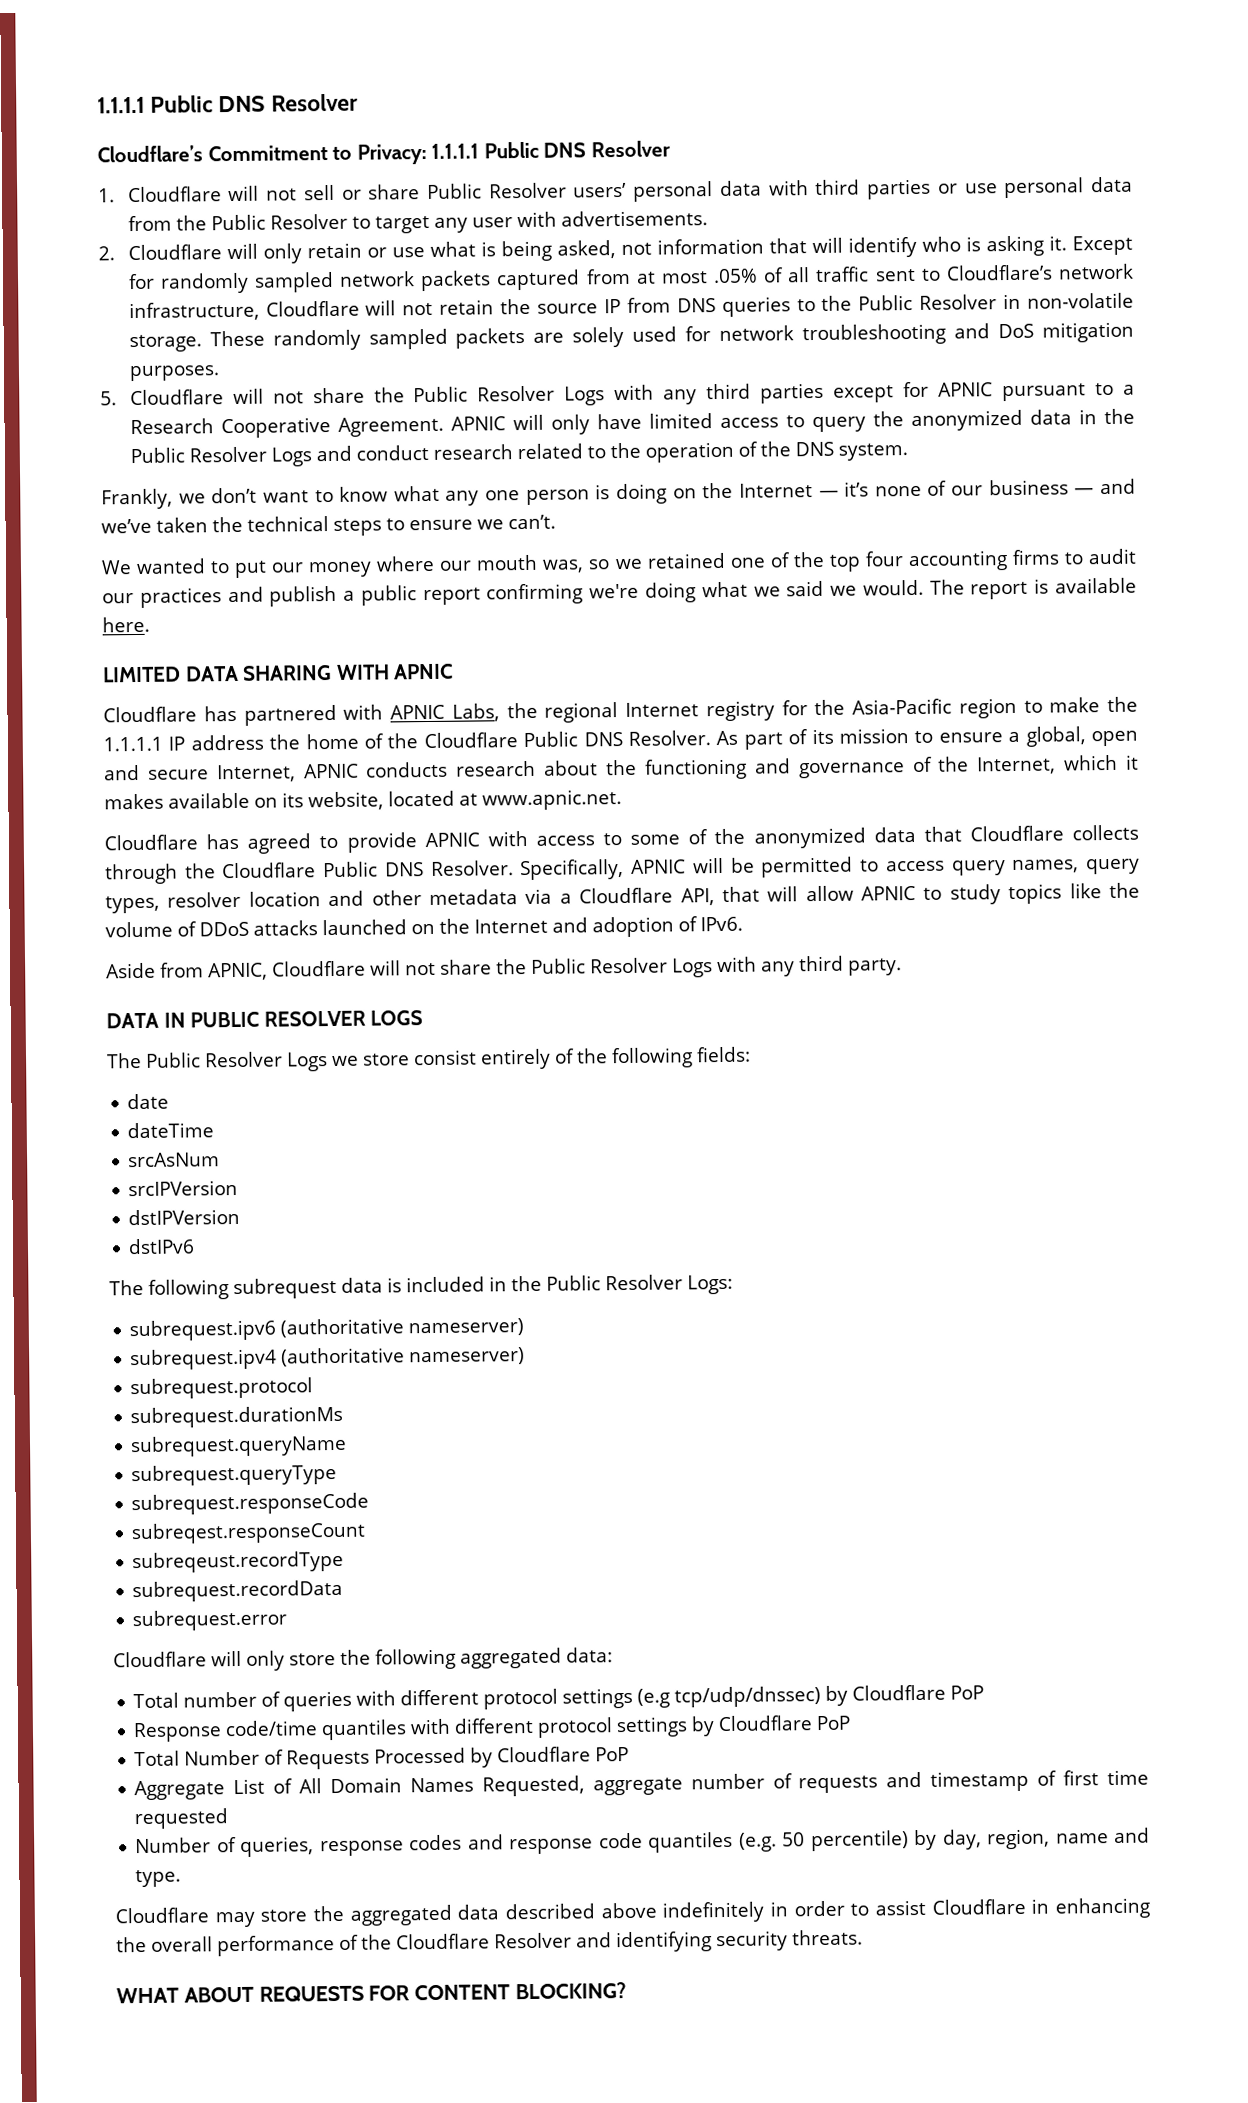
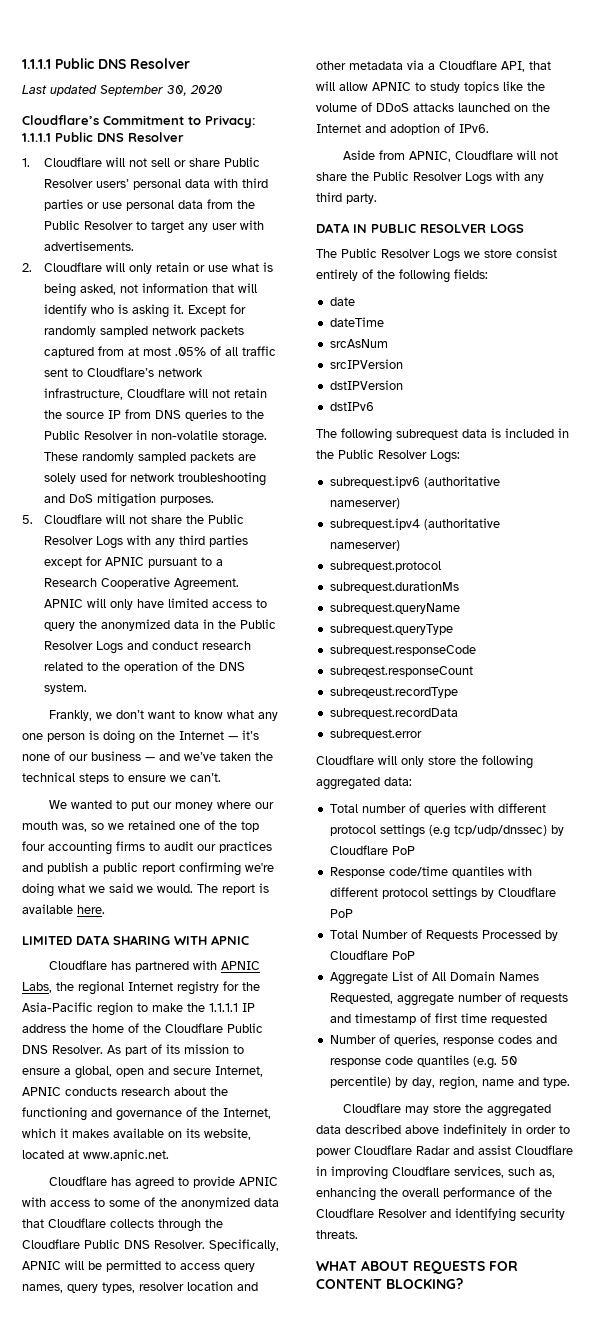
[97,93,358,114] 1.1.1.1 Public DNS Resolver -> [22,58,190,69] [22,85,223,96] 1.1.1.1 Public DNS Resolver // Last updated September 30, 2020
[874,1898,1050,1916] assist Cloudflare in -> [316,1145,573,1157] [316,1166,555,1180] power Cloudflare Radar and assist Cloudflare in improving Cloudflare services, such as,

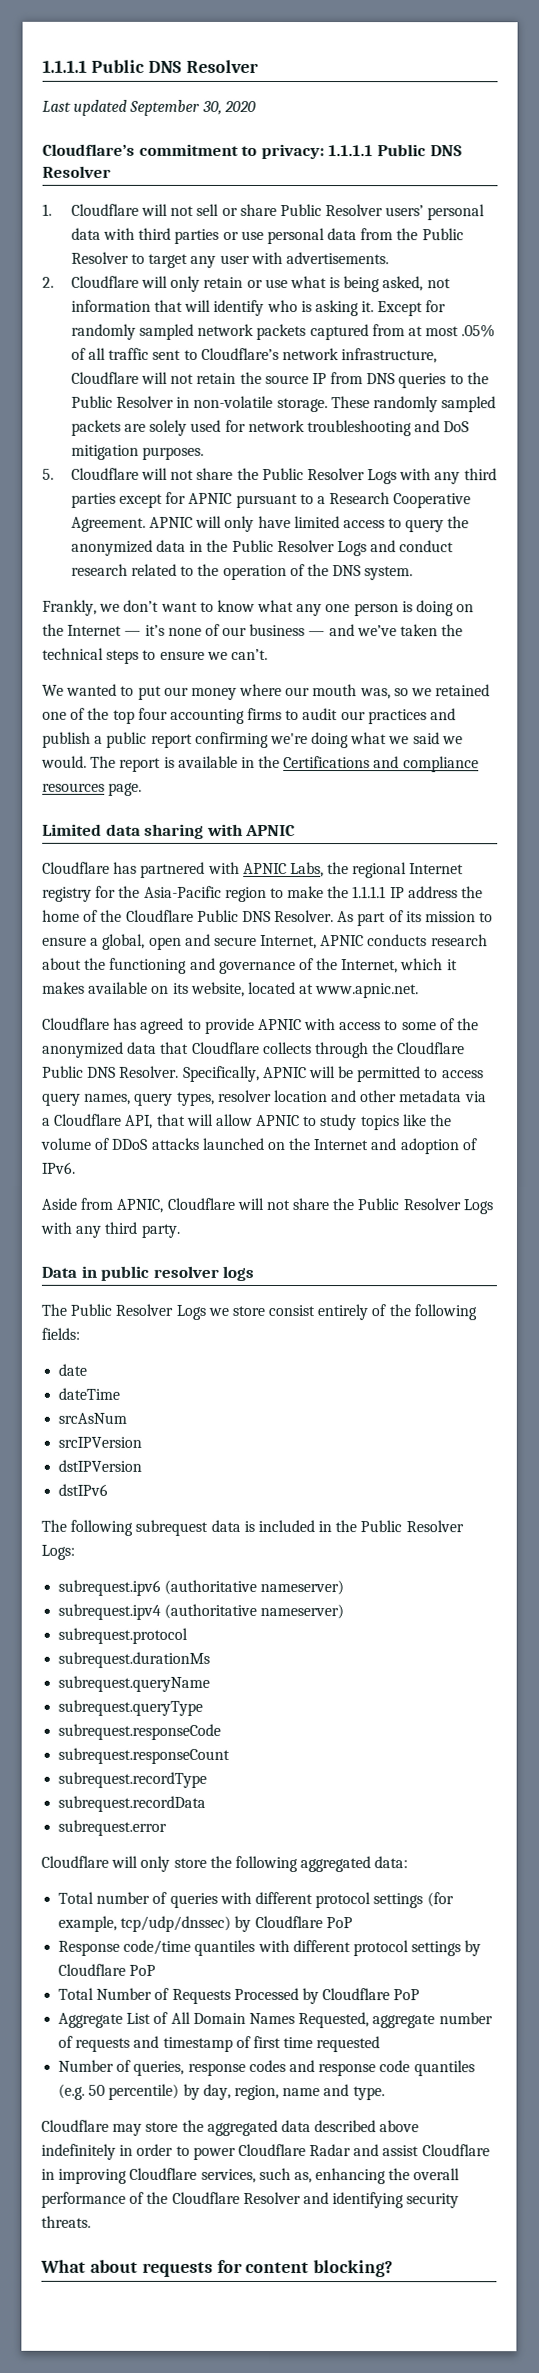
[103,115,256,128] Commitment to Privacy: -> [138,143,325,160] commitment to privacy:
[77,905,105,914] [22,935,207,945] here. // LIMITED DATA SHARING WITH -> [240,755,479,773] [42,782,143,796] [42,823,243,839] in the Certifications and compliance resources page. // Limited data sharing with
[316,223,524,233] DATA IN PUBLIC RESOLVER LOGS -> [41,1265,255,1281] Data in public resolver logs
[329,666,473,677] [329,687,458,698] subreqest.responseCount // subreqeust.recordType -> [58,1747,231,1764] [58,1771,208,1788] subrequest.responseCount // subrequest.recordType
[428,825,450,838] (e.g -> [426,1892,454,1908] [58,1915,118,1932] (for example,
[316,1260,518,1274] [316,1278,463,1289] WHAT ABOUT REQUESTS FOR CONTENT BLOCKING? -> [40,2259,394,2278] What about requests for content blocking?

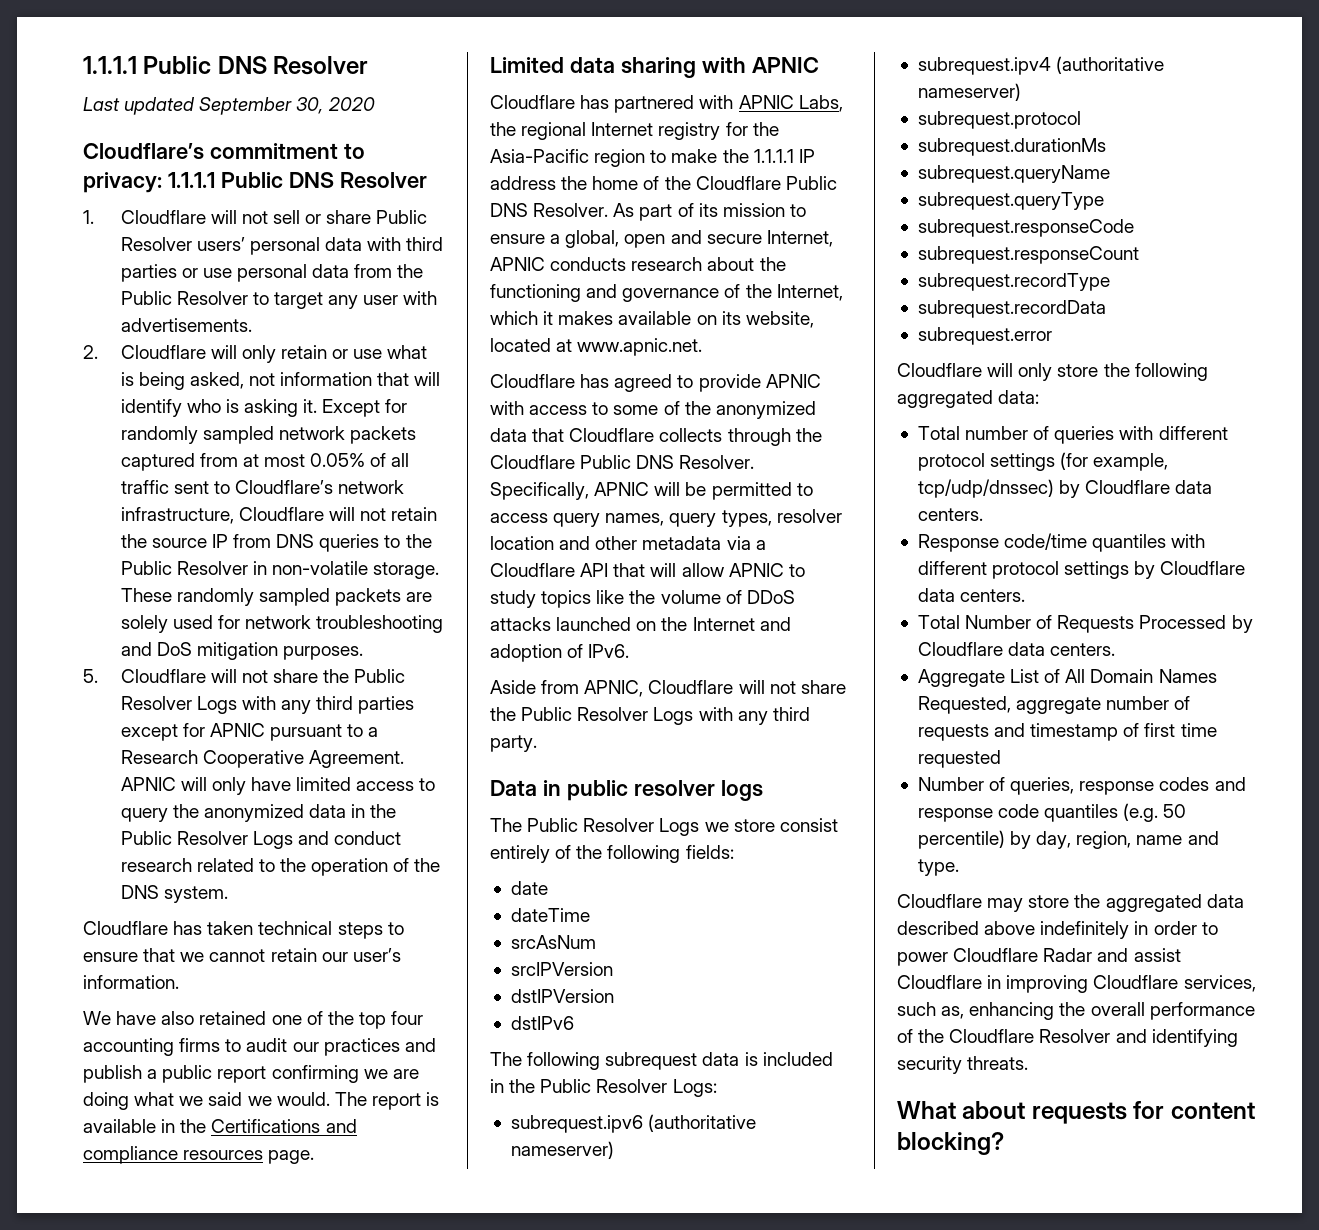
[461,324,496,338] .05% -> [310,453,366,467] 0.05%
[42,599,475,617] [42,623,464,637] [42,647,268,664] [42,683,433,700] Frankly, we don’t want to know what any one person is doing on the Internet — it’s none of our business — and we’ve taken the technical steps to ensure we can’t. // We wanted to put our money where our mouth was, so we -> [83,921,404,939] [83,948,401,962] [83,975,179,989] [83,1011,195,1025] Cloudflare has taken technical steps to ensure that we cannot retain our user’s information. // We have also
[269,732,308,745] we're -> [363,1069,419,1079] we are
[125,1114,154,1129] API, -> [580,563,609,577] API
[325,1917,353,1929] PoP -> [1175,480,1213,494] [917,508,983,521] data centers.
[129,1964,157,1976] PoP -> [917,588,1026,602] data centers.
[393,1989,421,2001] PoP -> [1008,642,1116,656] data centers.

